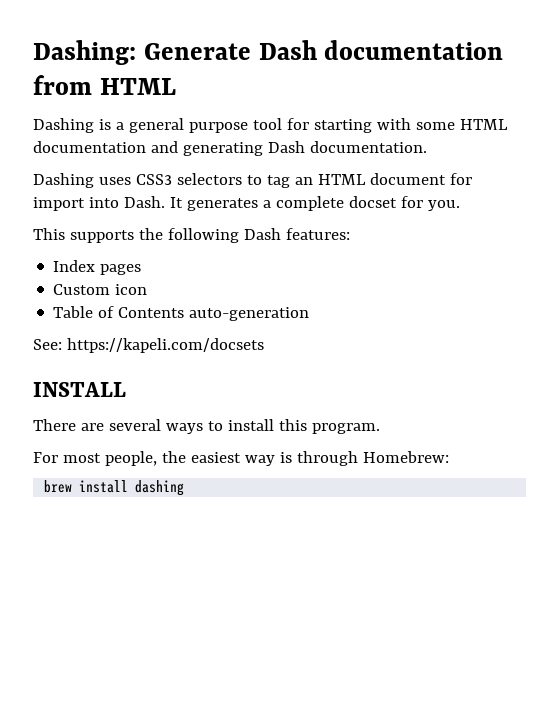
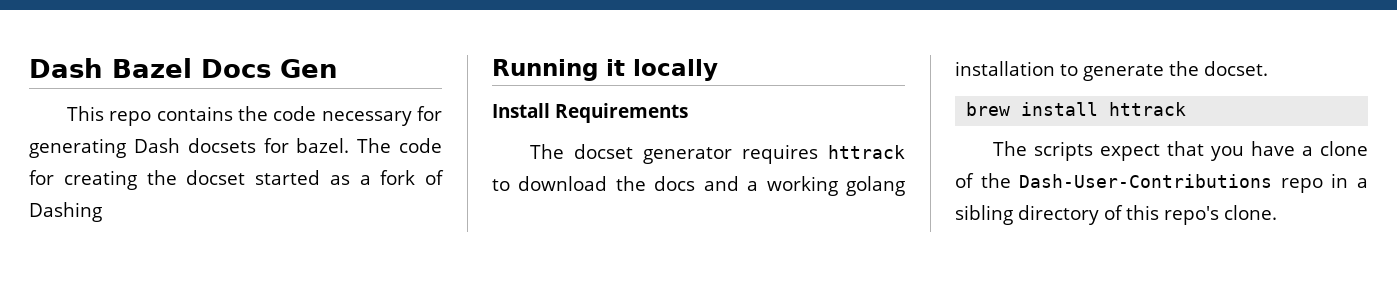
[33,40,504,65] [33,75,176,95] [33,118,508,133] [33,141,427,156] [33,173,472,188] [33,196,460,211] [33,228,350,243] [53,260,142,275] [53,284,148,295] [53,306,310,321] [33,338,264,353] [33,382,126,397] [33,419,380,434] [33,451,449,466] [44,480,185,496] Dashing: Generate Dash documentation from HTML // Dashing is a general purpose tool for starting with some HTML documentation and generating Dash documentation. // Dashing uses CSS3 selectors to tag an HTML document for import into Dash. It generates a complete docset for you. // This supports the following Dash features: // Index pages // Custom icon // Table of Contents auto-generation // See: https://kapeli.com/docsets // INSTALL // There are several ways to install this program. // For most people, the easiest way is through Homebrew: // brew install dashing -> [29,58,338,78] [66,106,442,126] [29,138,442,158] [29,170,444,190] [29,202,102,222] [492,59,718,81] [492,103,688,123] [529,144,905,164] [492,176,905,196] [955,61,1268,81] [966,102,1187,116] [992,141,1368,161] [955,173,1368,193] [955,205,1277,225] Dash Bazel Docs Gen // This repo contains the code necessary for generating Dash docsets for bazel. The code for creating the docset started as a fork of Dashing // Running it locally // Install Requirements // The docset generator requires httrack to download the docs and a working golang installation to generate the docset. // brew install httrack // The scripts expect that you have a clone of the Dash-User-Contributions repo in a sibling directory of this repo's clone.

